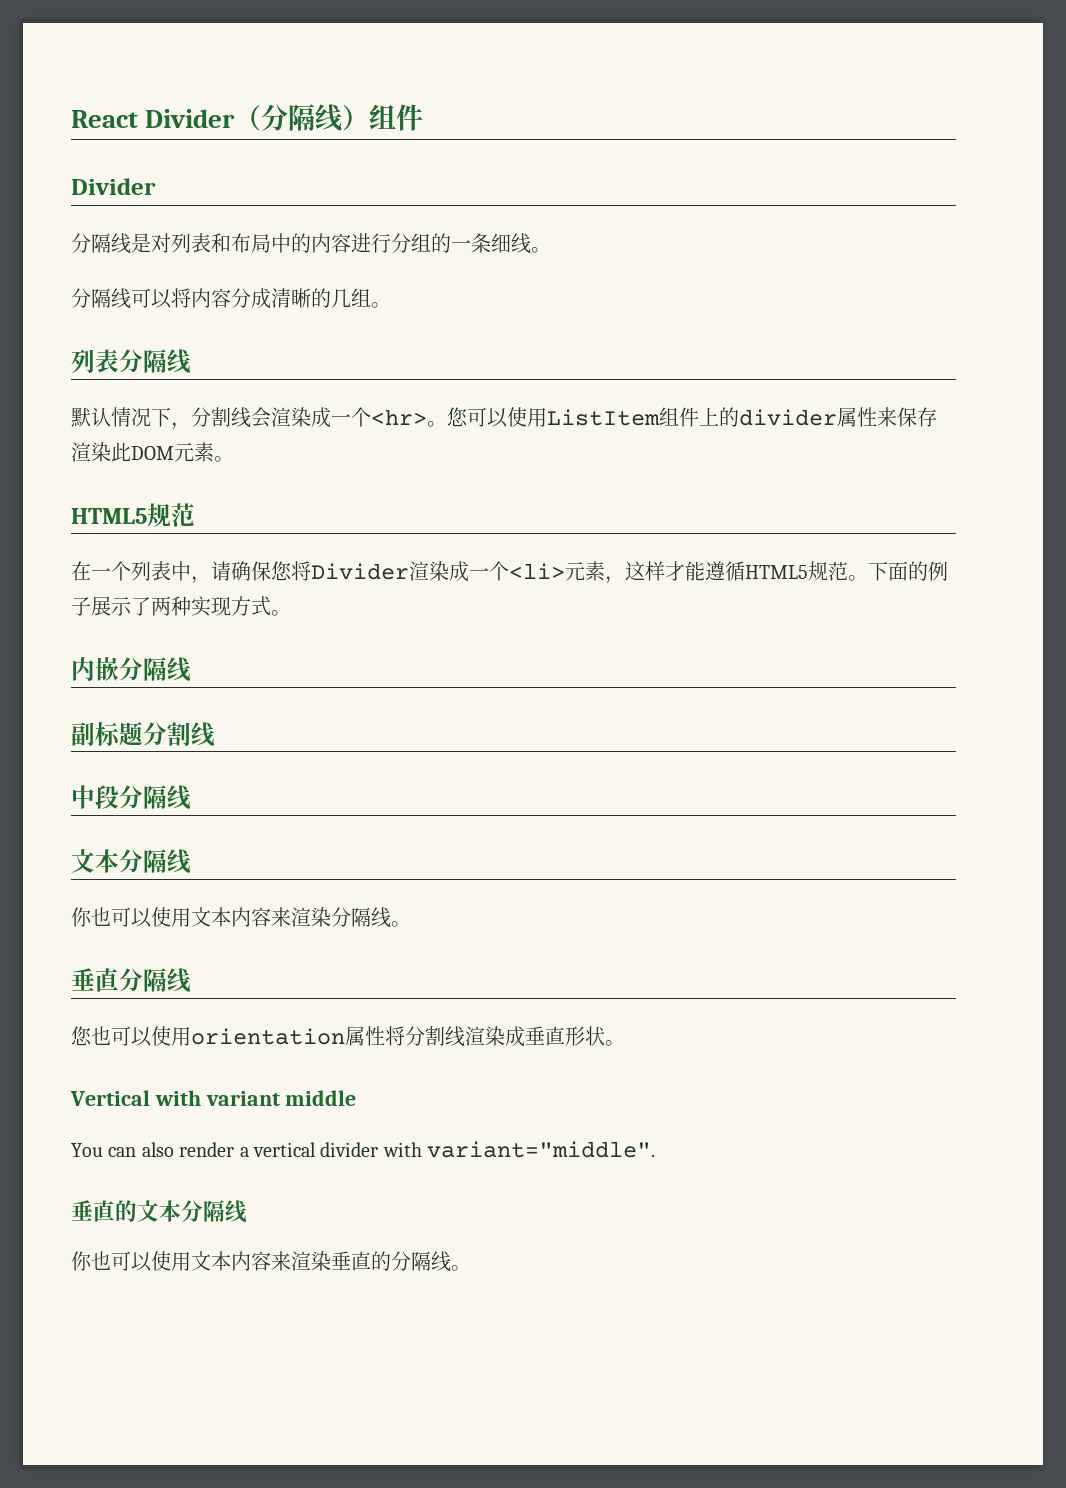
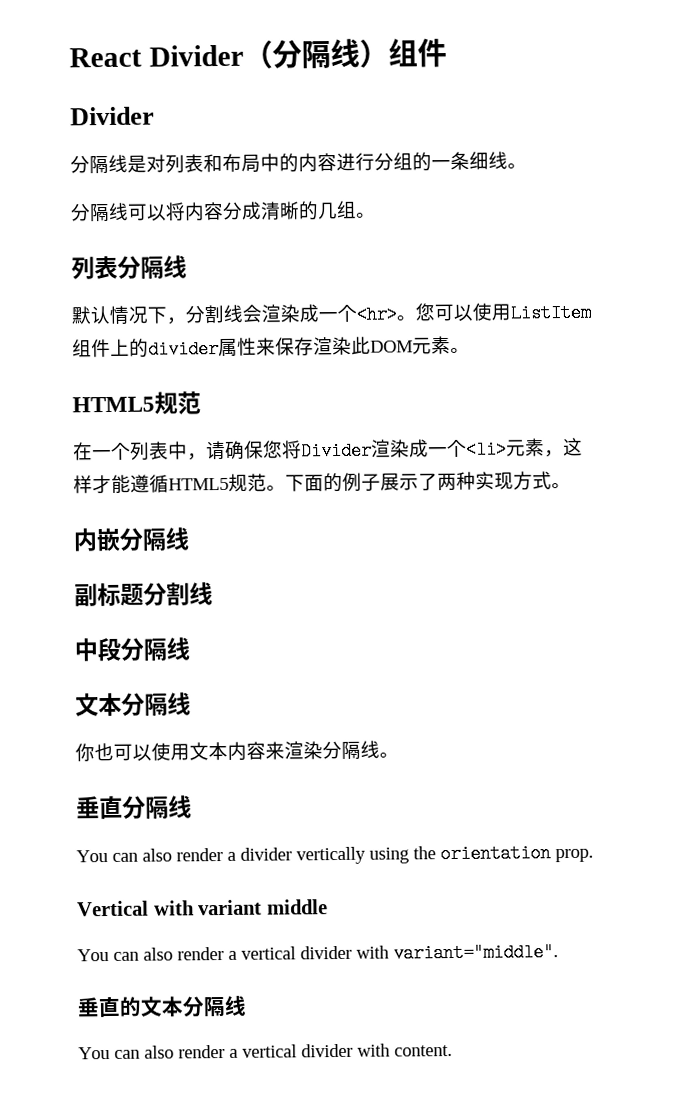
[71,1026,625,1047] 您也可以使用orientation属性将分割线渲染成垂直形状。 -> [76,844,594,865] You can also render a divider vertically using the orientation prop.
[71,1251,471,1272] 你也可以使用文本内容来渲染垂直的分隔线。 -> [78,1043,453,1060] You can also render a vertical divider with content.

